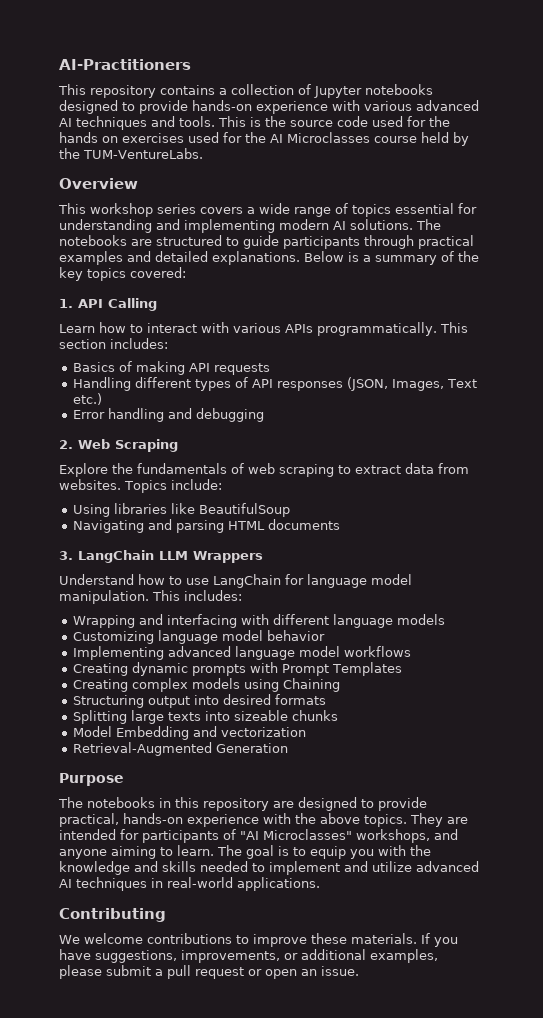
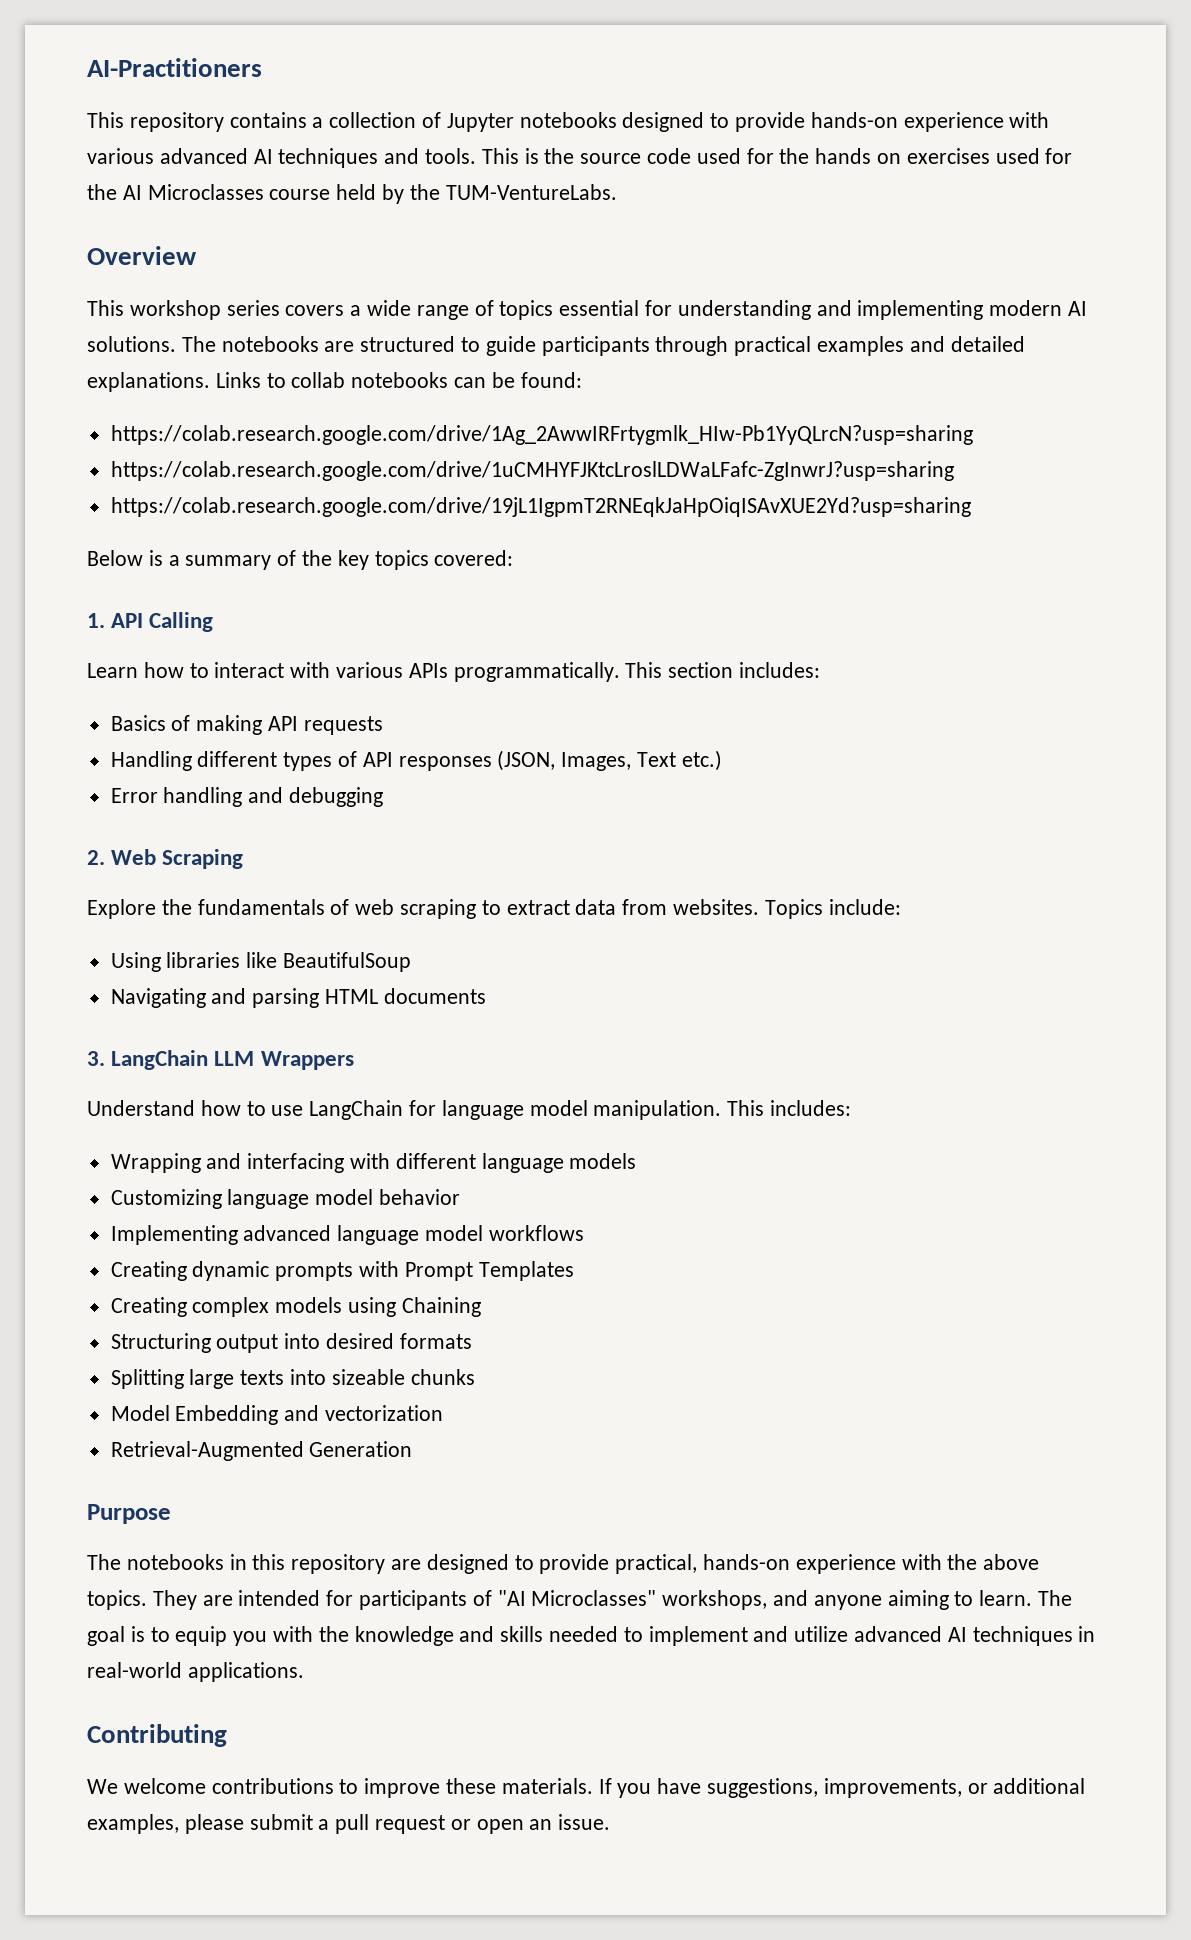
(300, 258) none -> [215,372,582,388] [110,425,973,445] [110,461,954,481] [110,497,971,517] Links to collab notebooks can be found: // https://colab.research.google.com/drive/1Ag_2AwwIRFrtygmlk_HIw-Pb1YyQLrcN?usp=sharing // https://colab.research.google.com/drive/1uCMHYFJKtcLroslLDWaLFafc-ZgInwrJ?usp=sharing // https://colab.research.google.com/drive/19jL1IgpmT2RNEqkJaHpOiqISAvXUE2Yd?usp=sharing //

